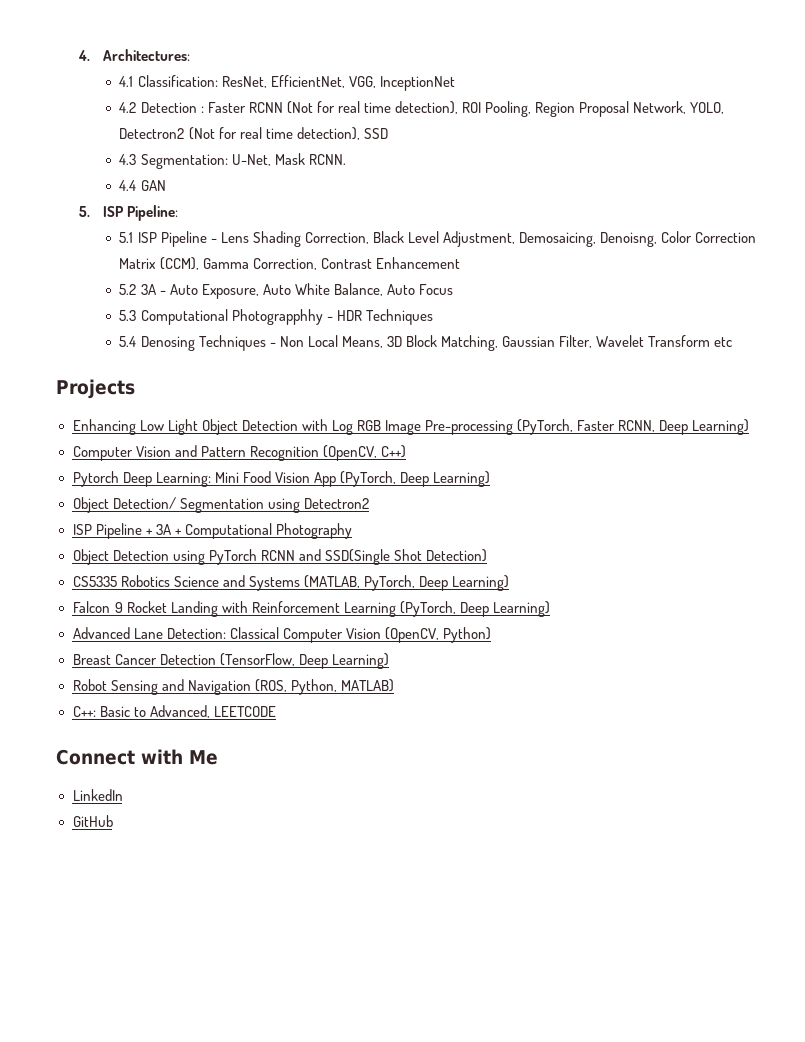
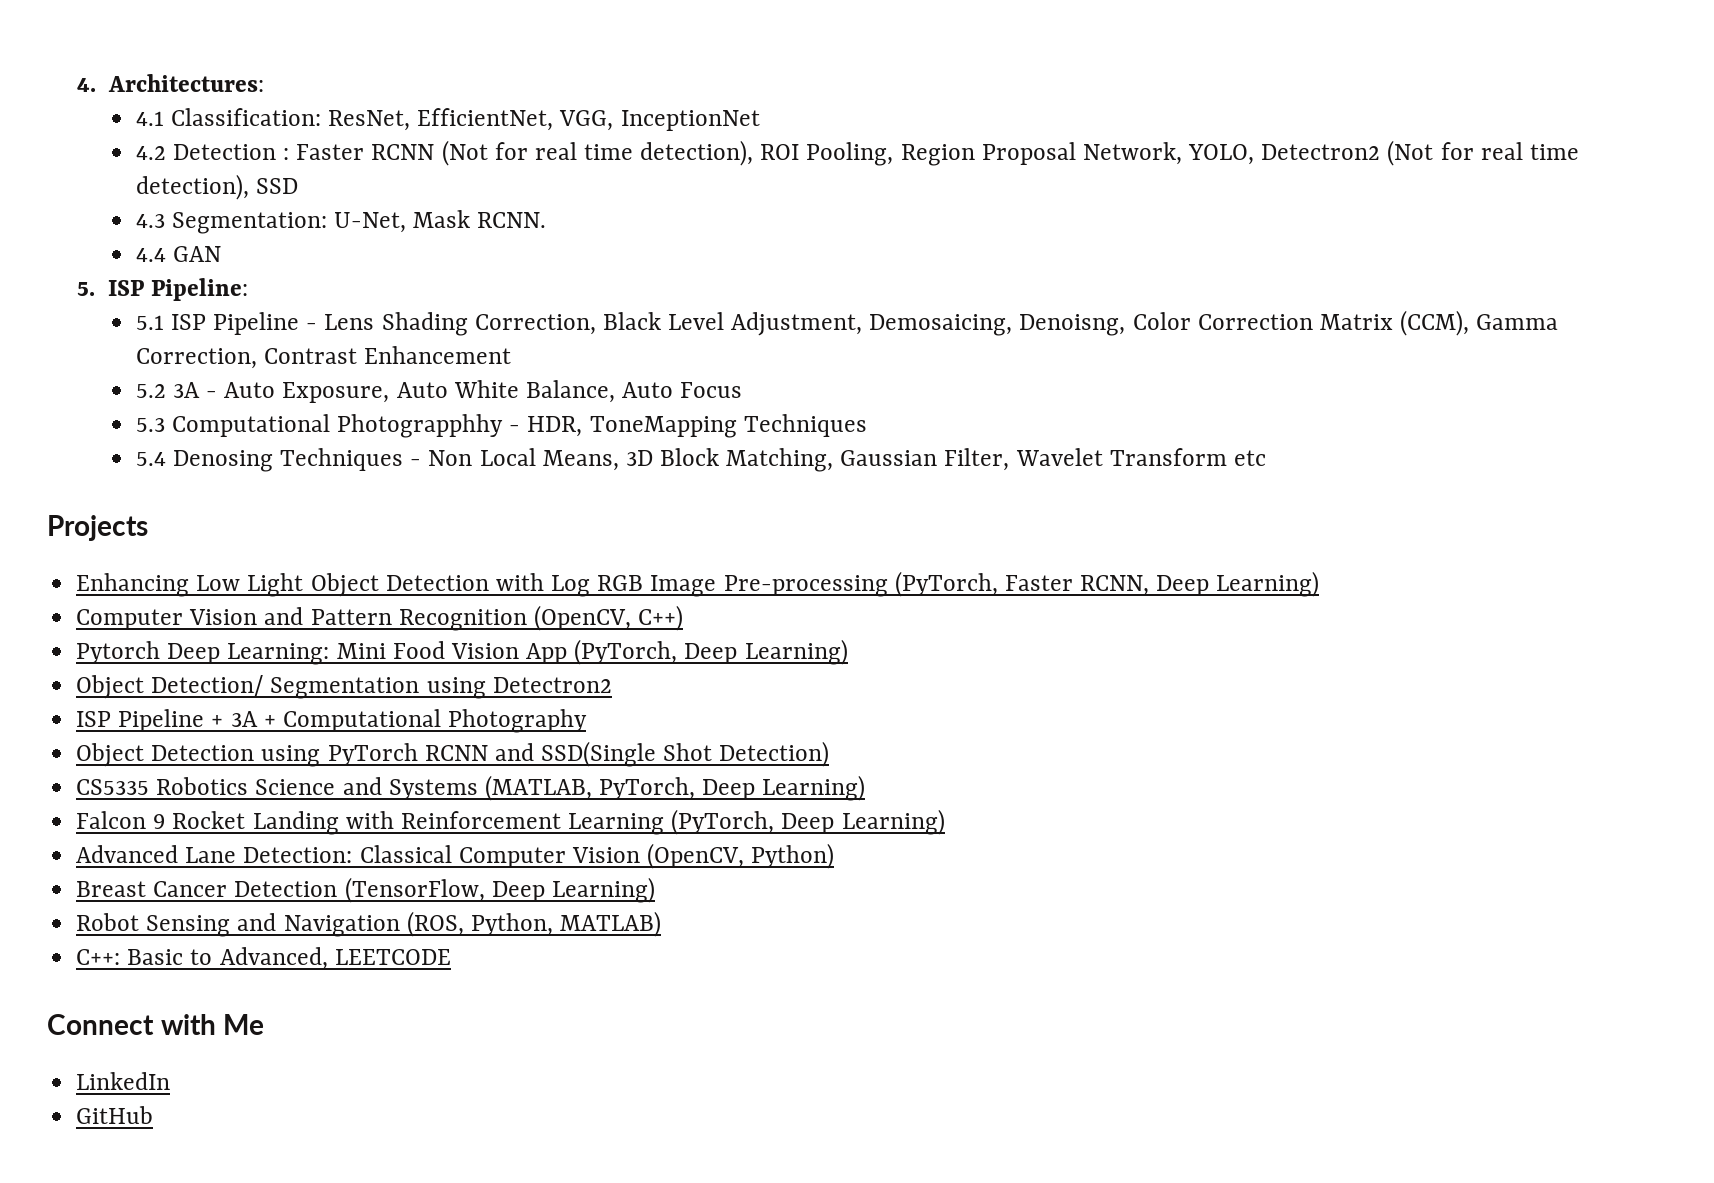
[336,310,362,321] HDR -> [527,416,737,438] HDR, ToneMapping

